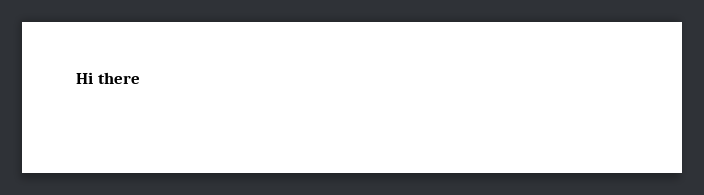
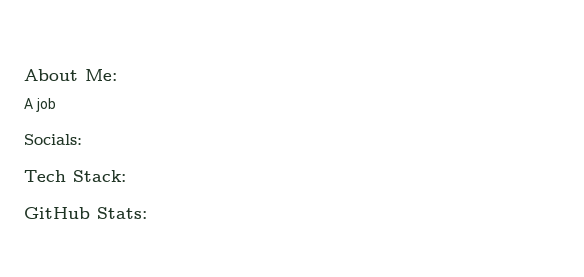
[76,72,140,84] Hi there -> [24,69,117,81] [24,98,56,112] [24,134,82,145] [24,170,126,182] [24,207,147,219] About Me: // A job // Socials: // Tech Stack: // GitHub Stats:

